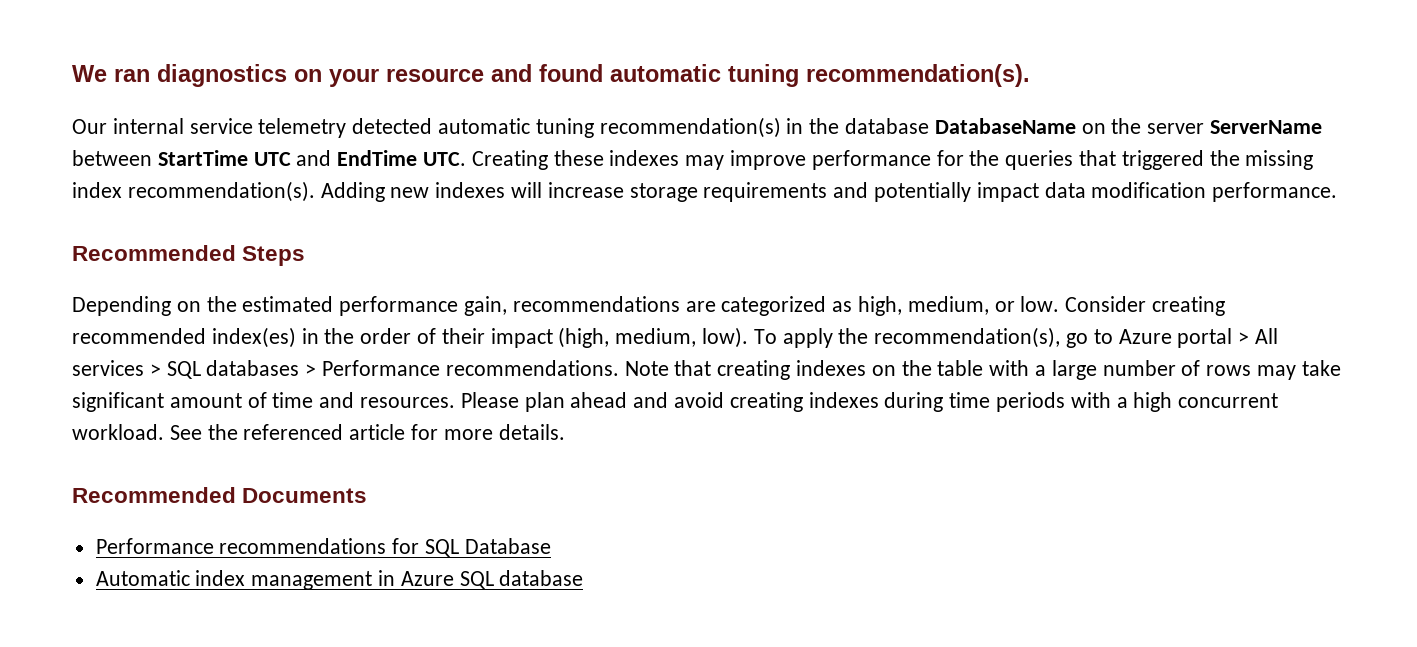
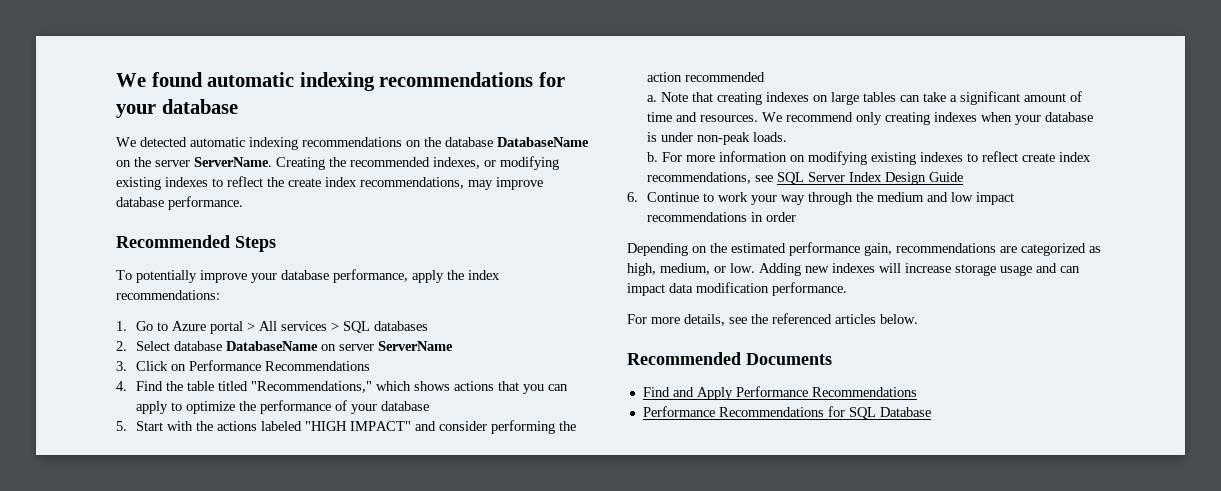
[72,64,1030,87] [72,117,804,138] We ran diagnostics on your resource and found automatic tuning recommendation(s). // Our internal service telemetry detected automatic tuning recommendation(s) in -> [116,72,565,91] [116,99,238,118] [116,137,421,150] We found automatic indexing recommendations for your database // We detected automatic indexing recommendations on
[1210,120,1323,134] [72,150,1314,170] [72,181,1338,202] [72,245,306,266] ServerName between StartTime UTC and EndTime UTC. Creating these indexes may improve performance for the queries that triggered the missing index recommendation(s). Adding new indexes will increase storage requirements and potentially impact data modification performance. // Recommended Steps -> [194,156,559,170] [116,176,543,190] [116,196,243,210] [116,235,276,252] [116,269,500,283] [116,290,220,300] [116,321,428,334] [116,341,453,351] [116,360,370,371] [116,381,568,394] [135,400,429,414] [116,420,576,434] [646,72,765,82] [646,91,1082,105] [646,112,1093,125] [646,132,787,145] [646,151,1091,165] [646,172,963,185] [627,192,1014,205] [646,212,796,222] ServerName. Creating the recommended indexes, or modifying existing indexes to reflect the create index recommendations, may improve database performance. // Recommended Steps // To potentially improve your database performance, apply the index recommendations: // 1. Go to Azure portal > All services > SQL databases // 2. Select database DatabaseName on server ServerName // 3. Click on Performance Recommendations // 4. Find the table titled "Recommendations," which shows actions that you can apply to optimize the performance of your database // 5. Start with the actions labeled "HIGH IMPACT" and consider performing the action recommended // a. Note that creating indexes on large tables can take a significant amount of time and resources. We recommend only creating indexes when your database is under non-peak loads. // b. For more information on modifying existing indexes to reflect create index recommendations, see SQL Server Index Design Guide // 6. Continue to work your way through the medium and low impact recommendations in order
[1065,296,1226,316] [72,327,1279,348] [72,360,1341,380] [72,392,1279,412] [72,424,565,440] [72,487,368,503] [95,538,551,557] [95,570,584,590] Consider creating recommended index(es) in the order of their impact (high, medium, low). To apply the recommendation(s), go to Azure portal > All services > SQL databases > Performance recommendations. Note that creating indexes on the table with a large number of rows may take significant amount of time and resources. Please plan ahead and avoid creating indexes during time periods with a high concurrent workload. See the referenced article for more details. // Recommended Documents // Performance recommendations for SQL Database // Automatic index management in Azure SQL database -> [759,263,1080,276] [627,282,847,296] [627,313,918,326] [627,352,832,365] [642,386,917,400] [642,406,931,419] Adding new indexes will increase storage usage and can impact data modification performance. // For more details, see the referenced articles below. // Recommended Documents // Find and Apply Performance Recommendations // Performance Recommendations for SQL Database

